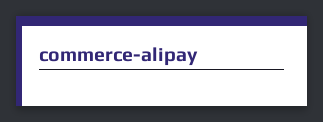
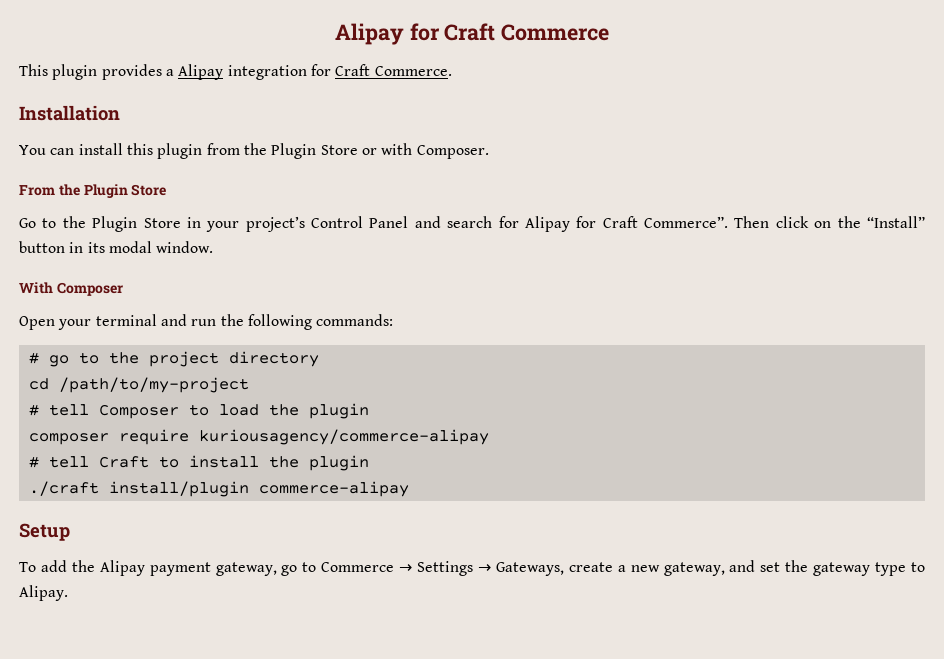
[39,47,198,66] commerce-alipay -> [334,23,610,45] [19,64,452,80] [19,105,120,121] [19,143,489,159] [19,184,167,198] [19,216,926,232] [19,241,214,253] [19,282,123,296] [19,314,394,330] [28,351,319,367] [28,377,249,393] [28,403,369,419] [28,429,489,445] [28,455,369,471] [28,481,409,497] [19,523,70,541] [19,560,925,576] [19,585,68,601] Alipay for Craft Commerce // This plugin provides a Alipay integration for Craft Commerce. // Installation // You can install this plugin from the Plugin Store or with Composer. // From the Plugin Store // Go to the Plugin Store in your project’s Control Panel and search for Alipay for Craft Commerce”. Then click on the “Install” button in its modal window. // With Composer // Open your terminal and run the following commands: // # go to the project directory // cd /path/to/my-project // # tell Composer to load the plugin // composer require kuriousagency/commerce-alipay // # tell Craft to install the plugin // ./craft install/plugin commerce-alipay // Setup // To add the Alipay payment gateway, go to Commerce → Settings → Gateways, create a new gateway, and set the gateway type to Alipay.

